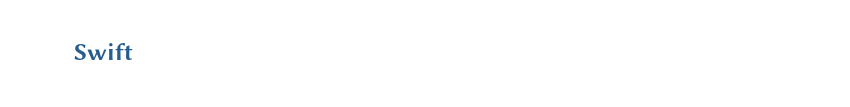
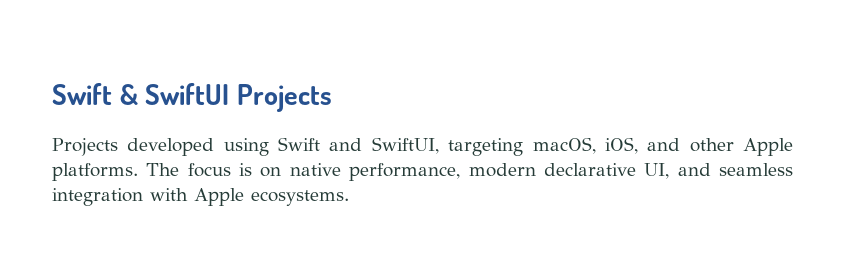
[74,43,133,60] Swift -> [52,83,332,112] [52,137,794,156] [52,163,794,181] [52,188,349,206] Swift & SwiftUI Projects // Projects developed using Swift and SwiftUI, targeting macOS, iOS, and other Apple platforms. The focus is on native performance, modern declarative UI, and seamless integration with Apple ecosystems.

